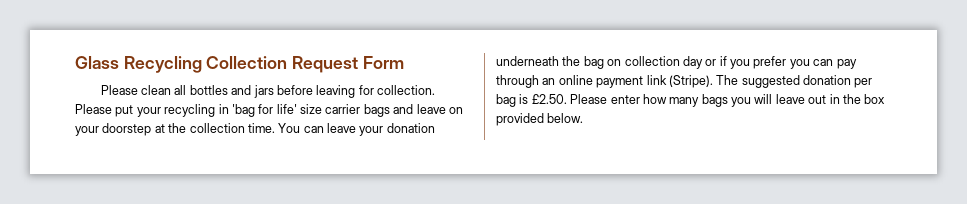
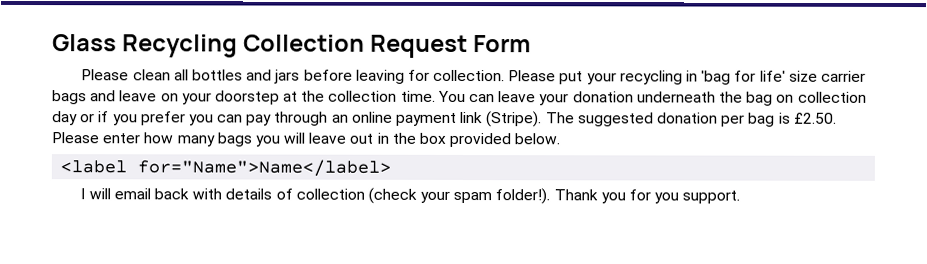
(584, 118) none -> [60,159,392,177] [80,187,741,205] // <label for="Name">Name</label> // I will email back with details of collection (check your spam folder!). Thank you for you support.

